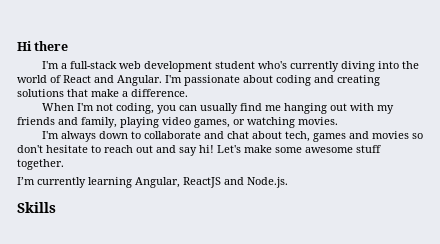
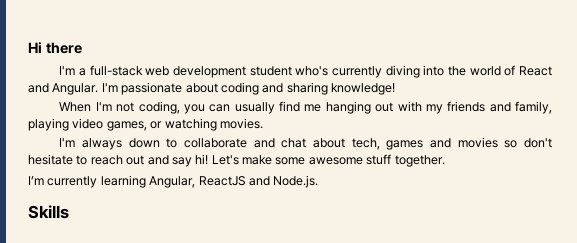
[337,75,380,86] [17,89,188,97] creating solutions that make a difference. -> [286,82,395,95] sharing knowledge!

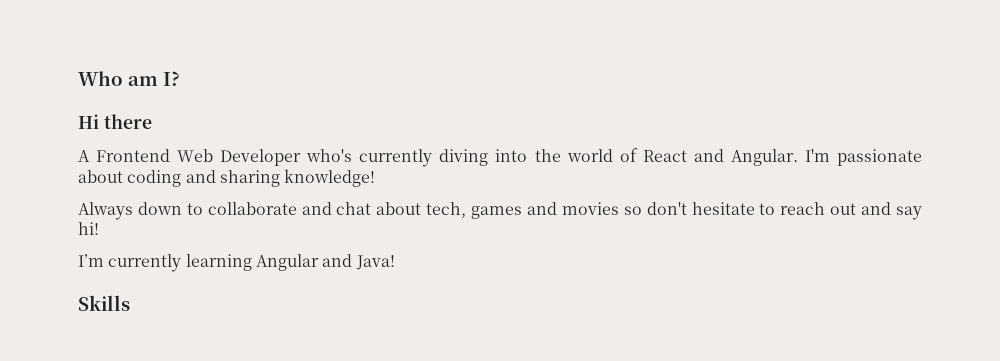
(28, 47) none -> [78,71,180,86] Who am I? //
[59,65,292,78] I'm a full-stack web development student -> [78,149,302,166] A Frontend Web Developer
[59,101,552,114] [28,118,263,131] [59,138,123,150] When I'm not coding, you can usually find me hanging out with my friends and family, playing video games, or watching movies. // I'm always -> [78,202,133,220] Always
[211,154,445,167] Let's make some awesome stuff together. -> (99, 228) none
[149,175,319,188] Angular, ReactJS and Node.js. -> [255,254,395,271] Angular and Java!

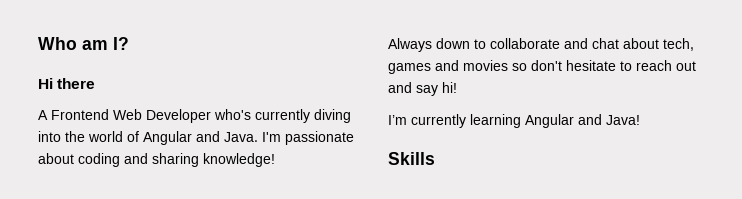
[642,149,798,166] React and Angular. -> [143,131,258,145] Angular and Java.

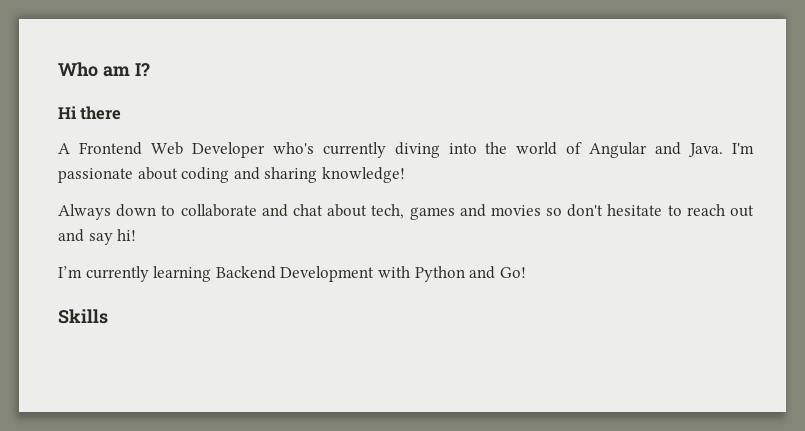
[525,114,640,128] Angular and Java! -> [215,266,526,282] Backend Development with Python and Go!

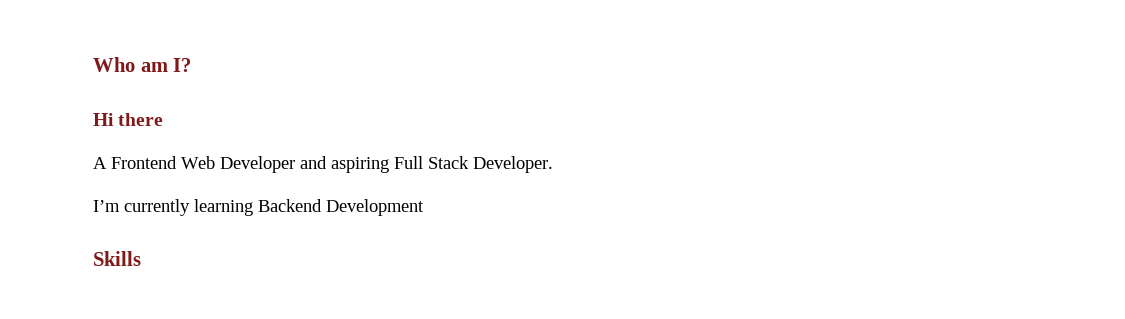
[272,142,755,158] [58,167,405,183] [58,204,754,220] [58,229,137,245] who's currently diving into the world of Angular and Java. I'm passionate about coding and sharing knowledge! // Always down to collaborate and chat about tech, games and movies so don't hesitate to reach out and say hi! -> [300,156,553,173] and aspiring Full Stack Developer.
[377,266,526,282] with Python and Go! -> (424, 207) none

